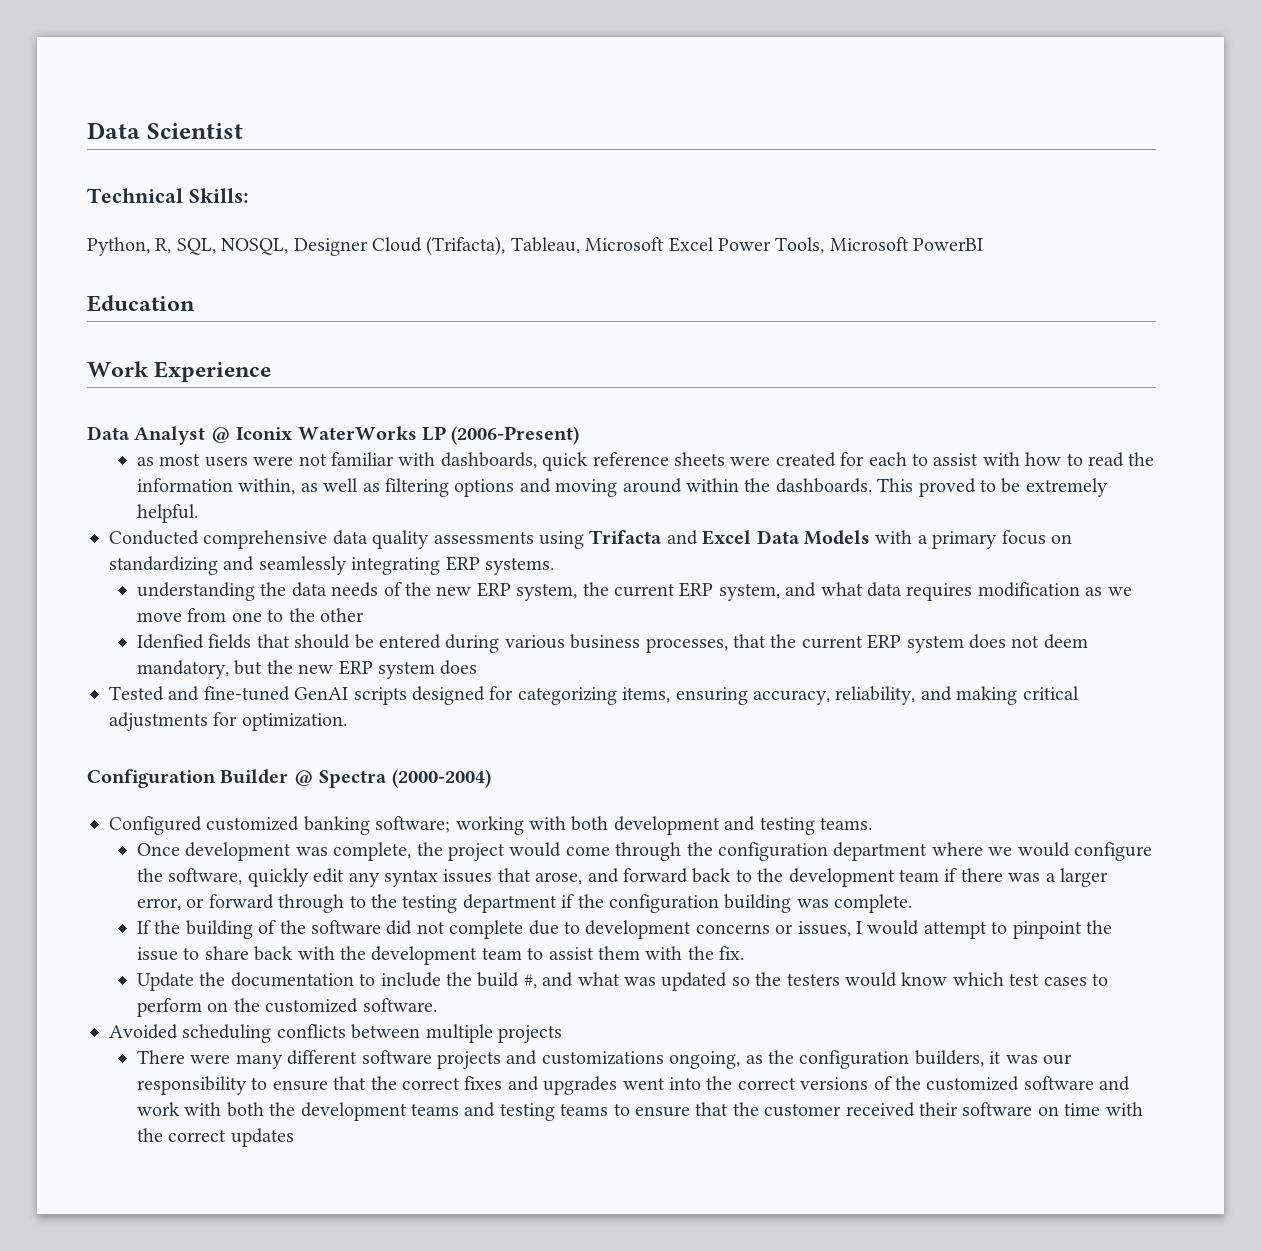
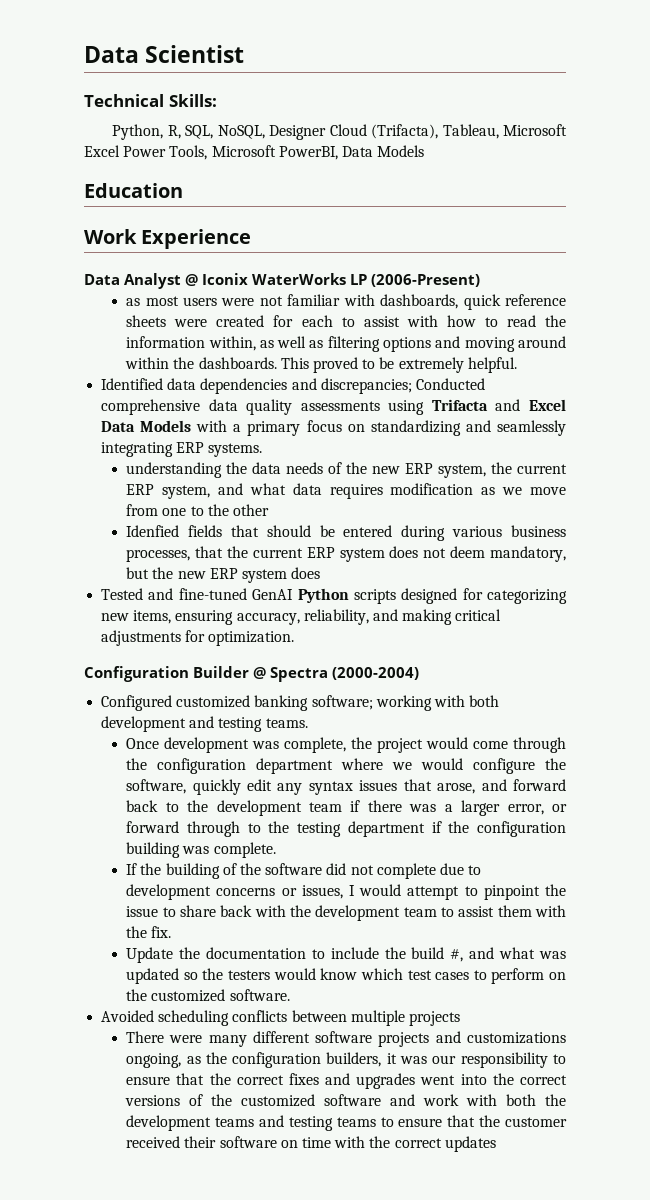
[221,238,289,255] NOSQL, -> [217,125,265,139] NoSQL,
[913,238,984,251] PowerBI -> [278,145,425,160] PowerBI, Data Models
(199, 513) none -> [101,378,412,394] Identified data dependencies and discrepancies;
(349, 693) none -> [297,588,349,603] Python
(617, 696) none -> [101,613,130,621] new

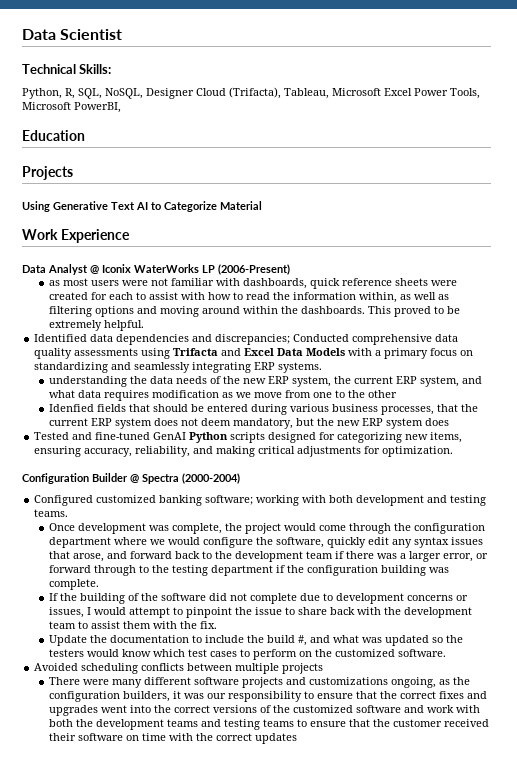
[341,145,425,157] Data Models -> (121, 107) none
(183, 190) none -> [22,166,73,180] [22,201,262,212] // Projects // Using Generative Text AI to Categorize Material

